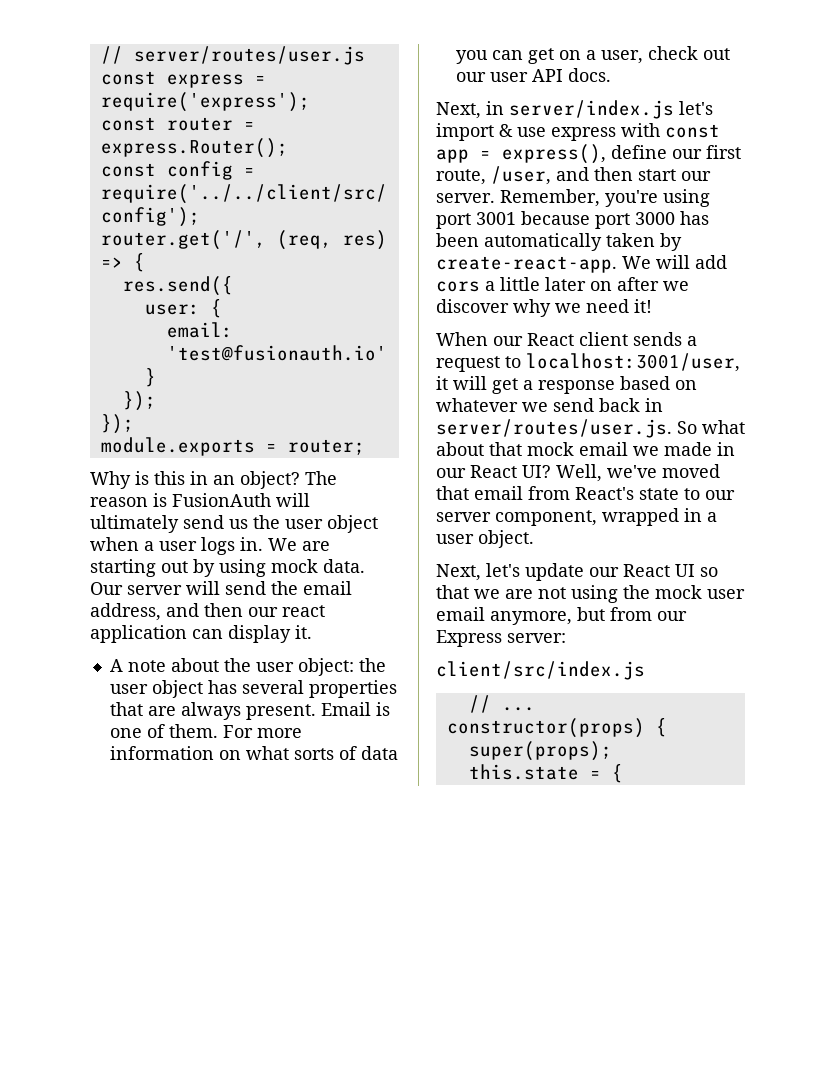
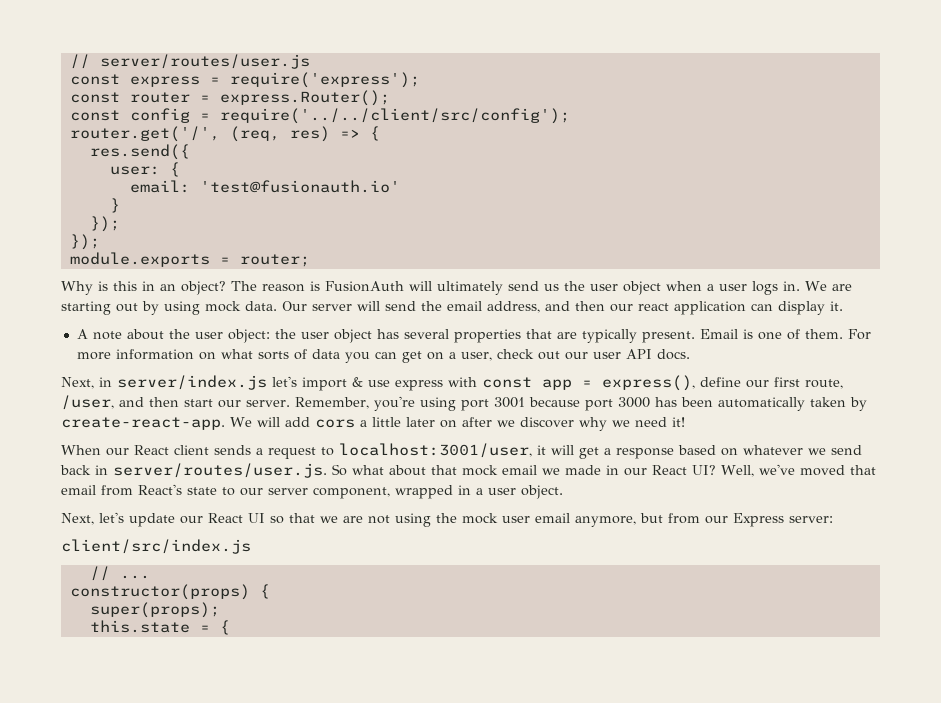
[180,702,241,720] always -> [581,329,637,343] typically

